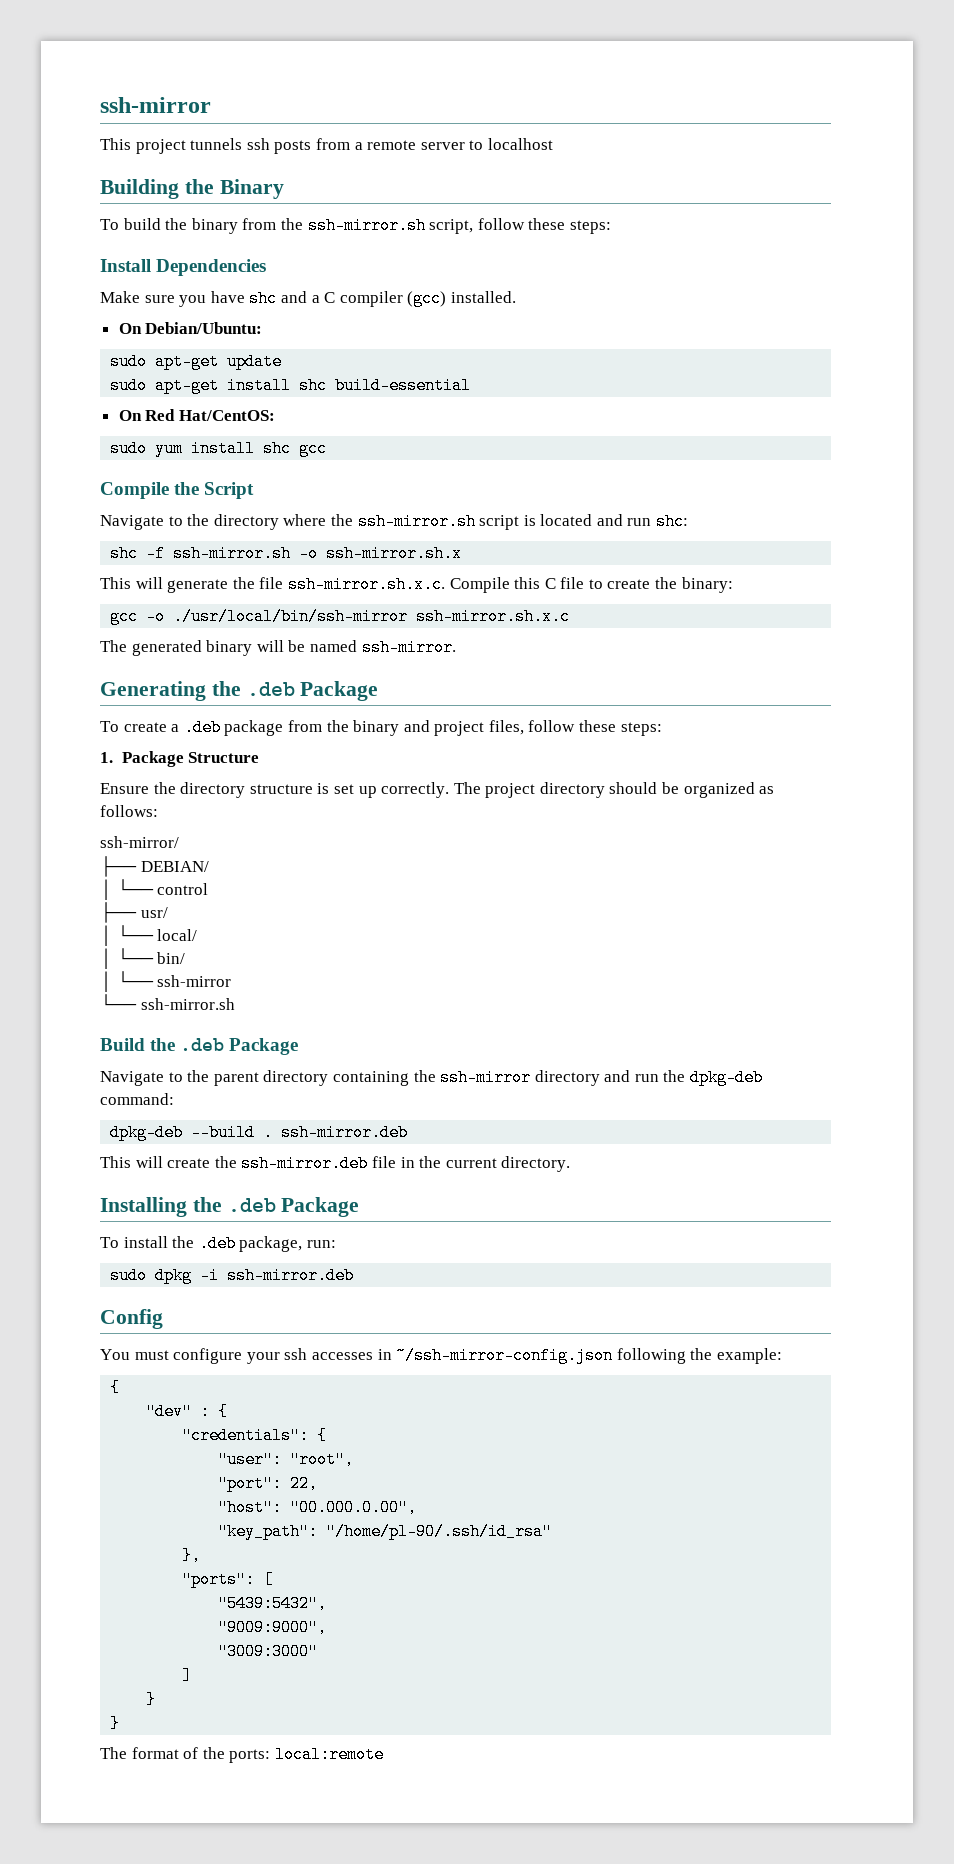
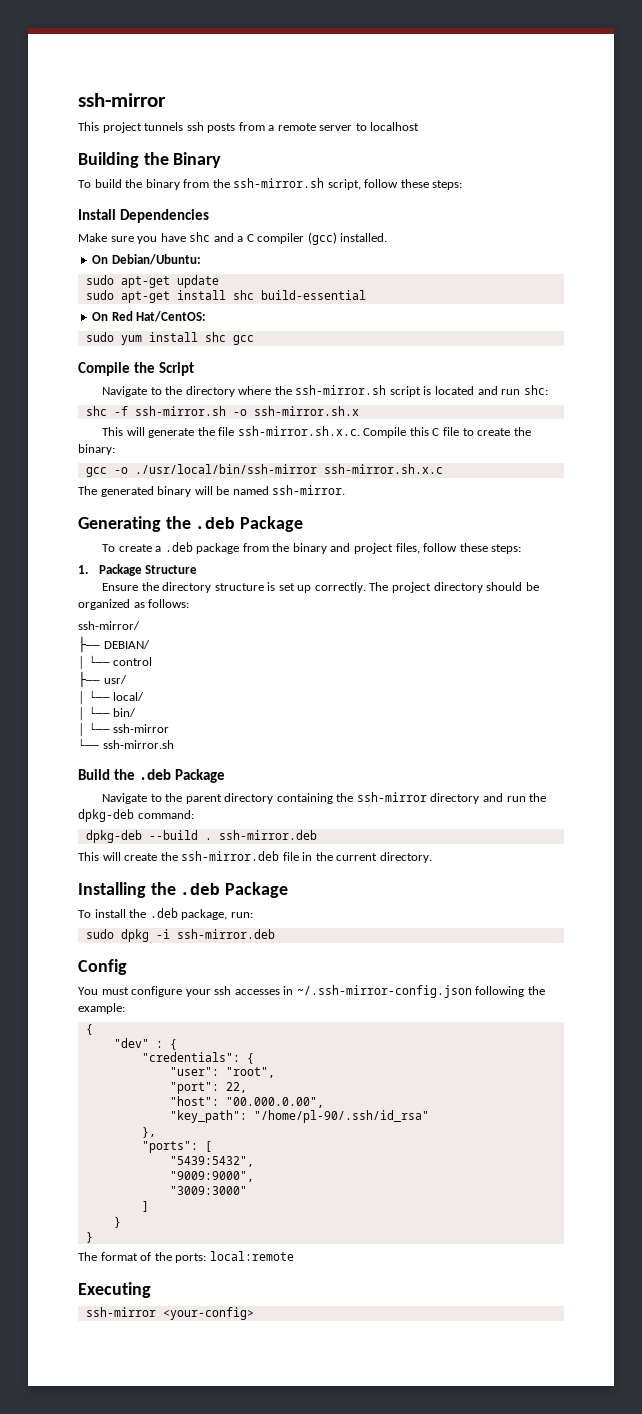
[396,1347,614,1364] ~/ssh-mirror-config.json -> [296,985,472,998] ~/.ssh-mirror-config.json
(384, 1754) none -> [78,1282,151,1298] [85,1307,254,1320] // Executing // ssh-mirror <your-config>

